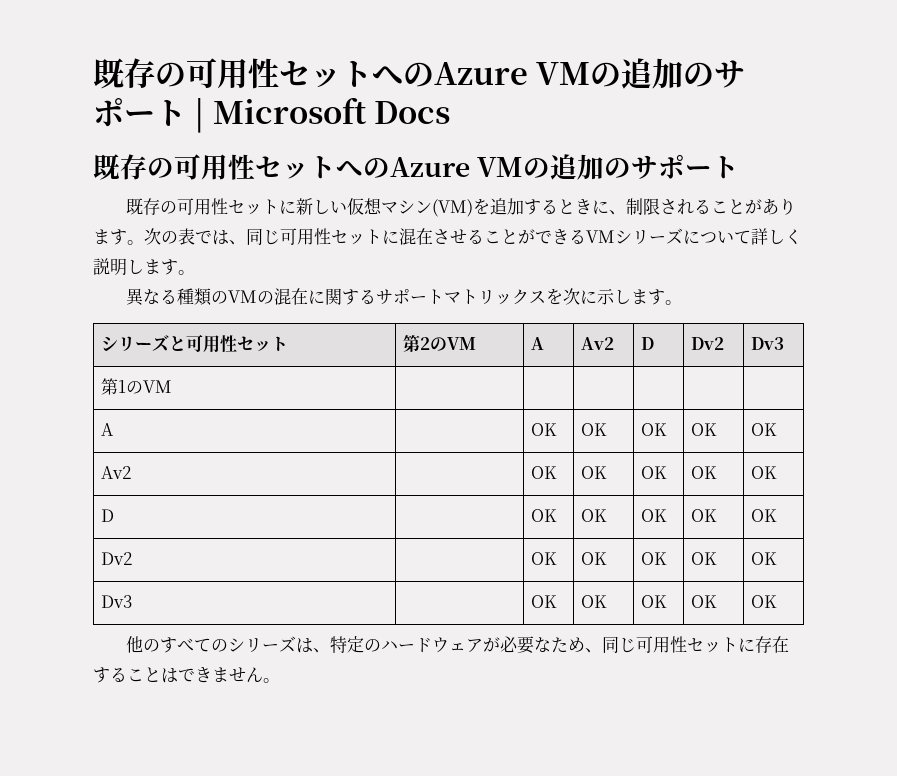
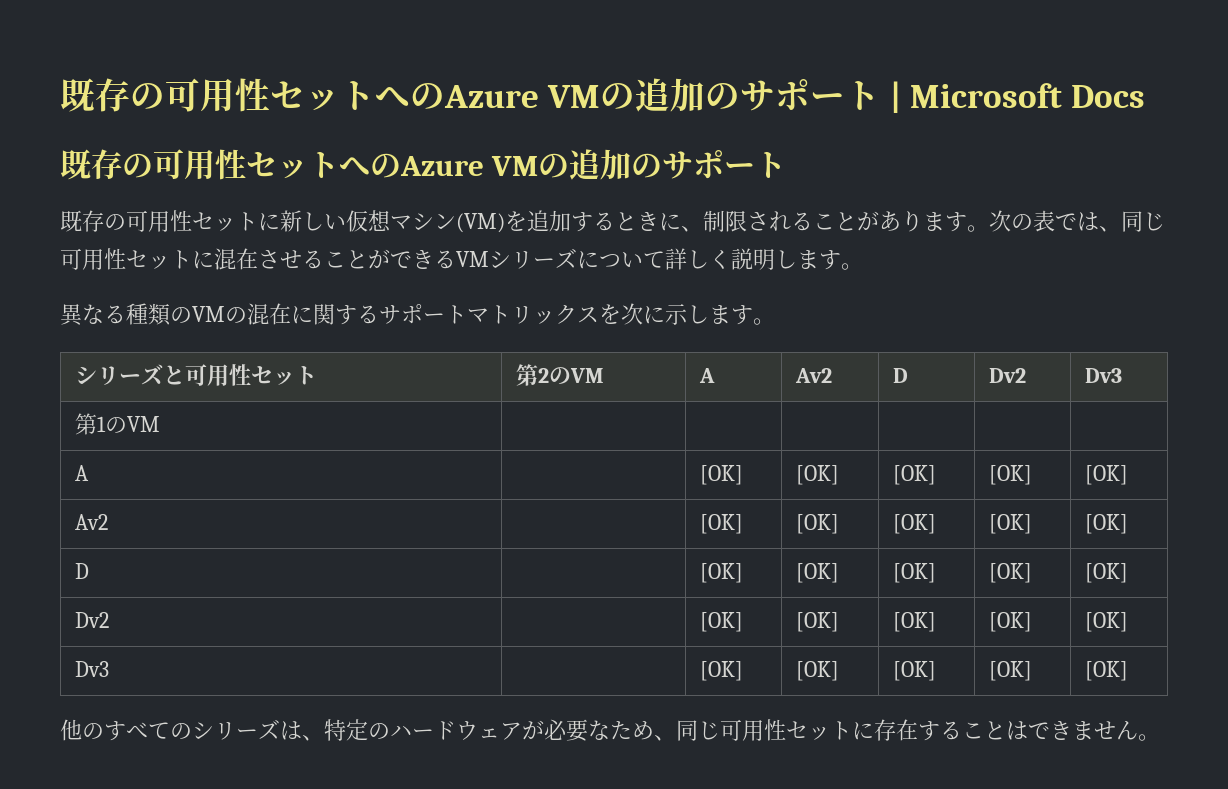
[531,423,558,436] [581,423,608,436] [641,423,668,436] [691,423,718,436] [751,423,778,436] [101,466,132,479] [531,466,558,479] [581,466,608,479] [641,466,668,479] [691,466,718,479] [751,466,778,479] [101,509,115,522] [531,509,558,522] [581,509,608,522] [641,509,668,522] [691,509,718,522] [751,509,778,522] [101,552,133,565] [531,552,558,565] [581,552,608,565] [641,552,668,565] [691,552,718,565] [751,552,778,565] [101,595,133,608] [531,595,558,608] [581,595,608,608] [641,595,668,608] [691,595,718,608] [751,595,778,608] OK | OK | OK | OK | OK // Av2 | | OK | OK | OK | OK | OK // D | | OK | OK | OK | OK | OK // Dv2 | | OK | OK | OK | OK | OK // Dv3 | | OK | OK | OK | OK | OK -> [700,465,744,485] [796,465,840,485] [893,465,937,485] [989,465,1033,485] [1085,465,1129,485] [75,514,109,530] [700,514,744,534] [796,514,840,534] [893,514,937,534] [989,514,1033,534] [1085,514,1129,534] [75,563,90,579] [700,563,744,583] [796,563,840,583] [893,563,937,583] [989,563,1033,583] [1085,563,1129,583] [75,612,110,628] [700,612,744,632] [796,612,840,632] [893,612,937,632] [989,612,1033,632] [1085,612,1129,632] [75,661,110,677] [700,661,744,681] [796,661,840,681] [893,661,937,681] [989,661,1033,681] [1085,661,1129,681] [OK] | [OK] | [OK] | [OK] | [OK] // Av2 | | [OK] | [OK] | [OK] | [OK] | [OK] // D | | [OK] | [OK] | [OK] | [OK] | [OK] // Dv2 | | [OK] | [OK] | [OK] | [OK] | [OK] // Dv3 | | [OK] | [OK] | [OK] | [OK] | [OK]

